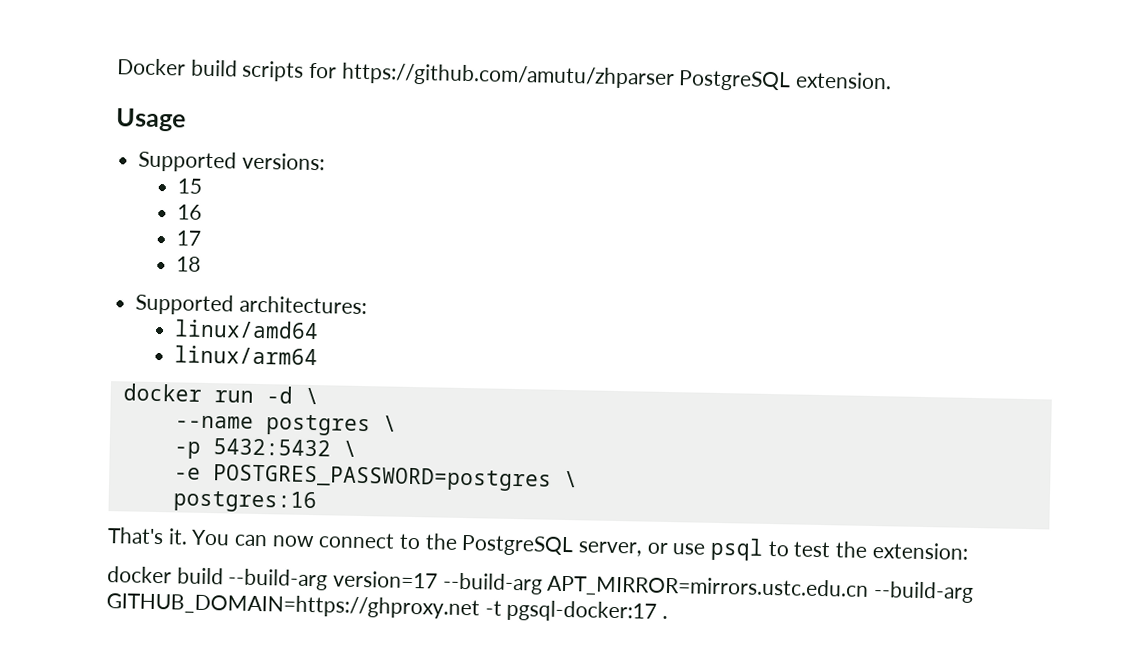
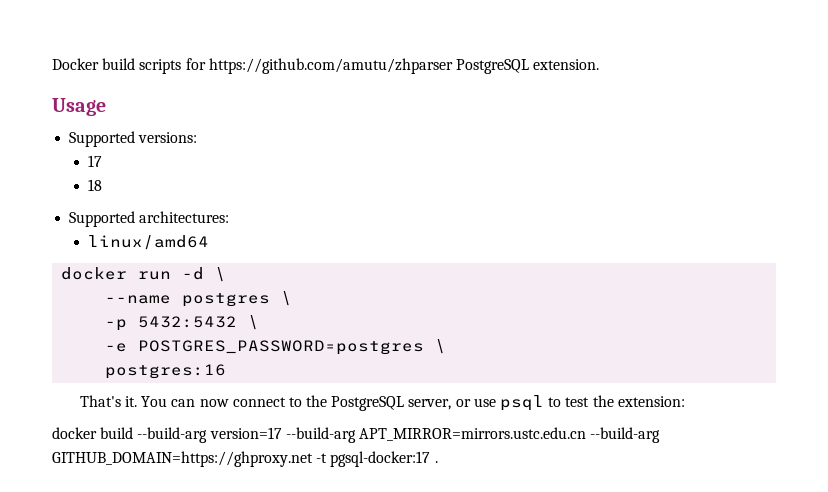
[177,178,204,194] [177,204,203,220] // 15 // 16 -> (198, 137) none
[174,345,319,366] // linux/arm64 -> (209, 242) none

